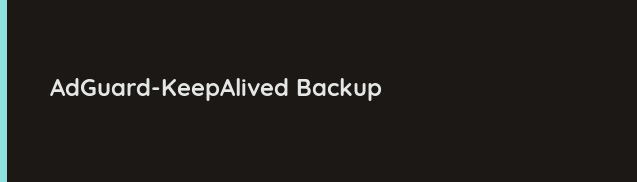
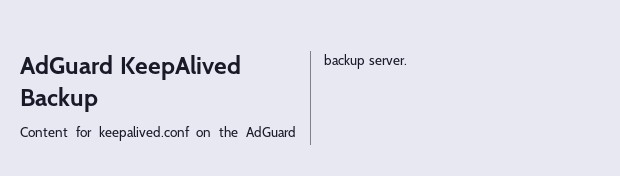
[50,78,289,101] AdGuard-KeepAlived -> [20,55,241,80] AdGuard KeepAlived
(382, 89) none -> [20,126,297,141] [324,54,407,69] // Content for keepalived.conf on the AdGuard backup server.

